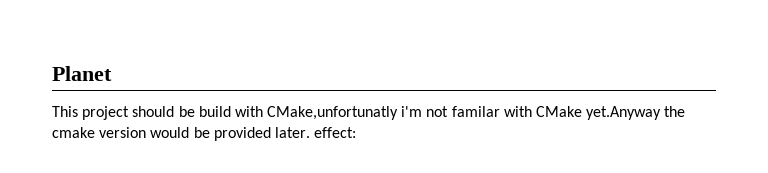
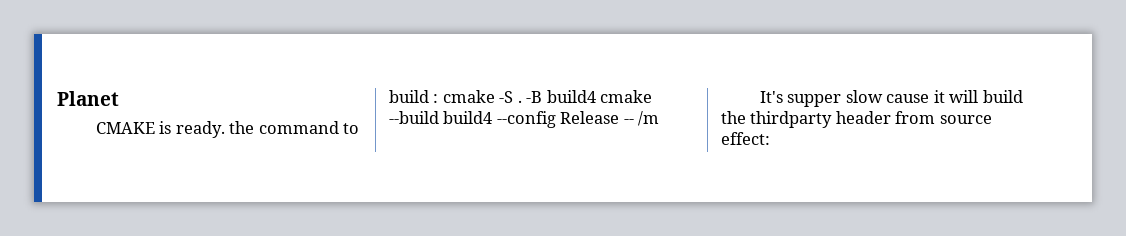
[52,106,686,120] [52,127,310,141] This project should be build with CMake,unfortunatly i'm not familar with CMake yet.Anyway the cmake version would be provided later. -> [95,121,360,138] [389,90,653,103] [389,111,660,128] [759,90,1023,107] [721,111,992,128] CMAKE is ready. the command to build : cmake -S . -B build4 cmake --build build4 --config Release -- /m // It's supper slow cause it will build the thirdparty header from source

